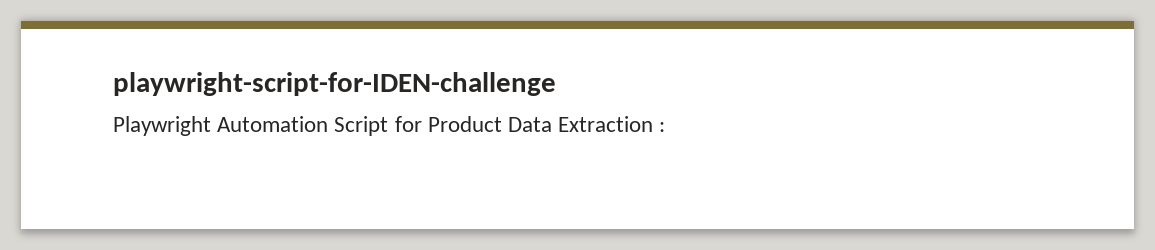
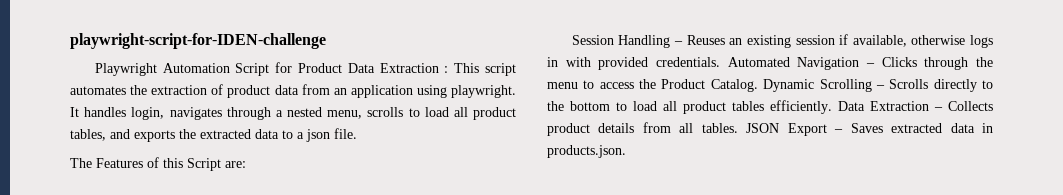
(666, 127) none -> [454,63,516,76] [70,84,516,98] [70,107,516,120] [70,128,357,142] [70,157,246,171] [571,34,993,48] [547,57,993,70] [547,79,993,92] [547,100,993,114] [547,122,993,136] [547,145,626,158] This script automates the extraction of product data from an application using playwright. It handles login, navigates through a nested menu, scrolls to load all product tables, and exports the extracted data to a json file. // The Features of this Script are: // Session Handling – Reuses an existing session if available, otherwise logs in with provided credentials. Automated Navigation – Clicks through the menu to access the Product Catalog. Dynamic Scrolling – Scrolls directly to the bottom to load all product tables efficiently. Data Extraction – Collects product details from all tables. JSON Export – Saves extracted data in products.json.

